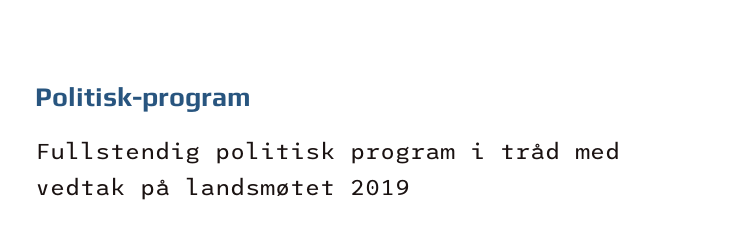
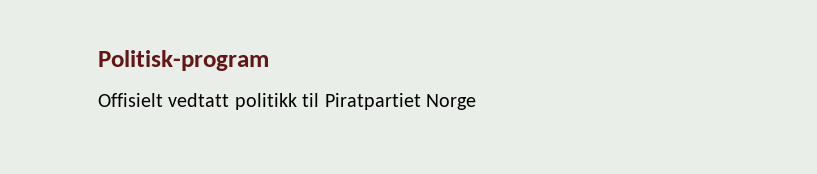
[35,141,620,164] [35,177,410,200] Fullstendig politisk program i tråd med vedtak på landsmøtet 2019 -> [98,93,476,110] Offisielt vedtatt politikk til Piratpartiet Norge

